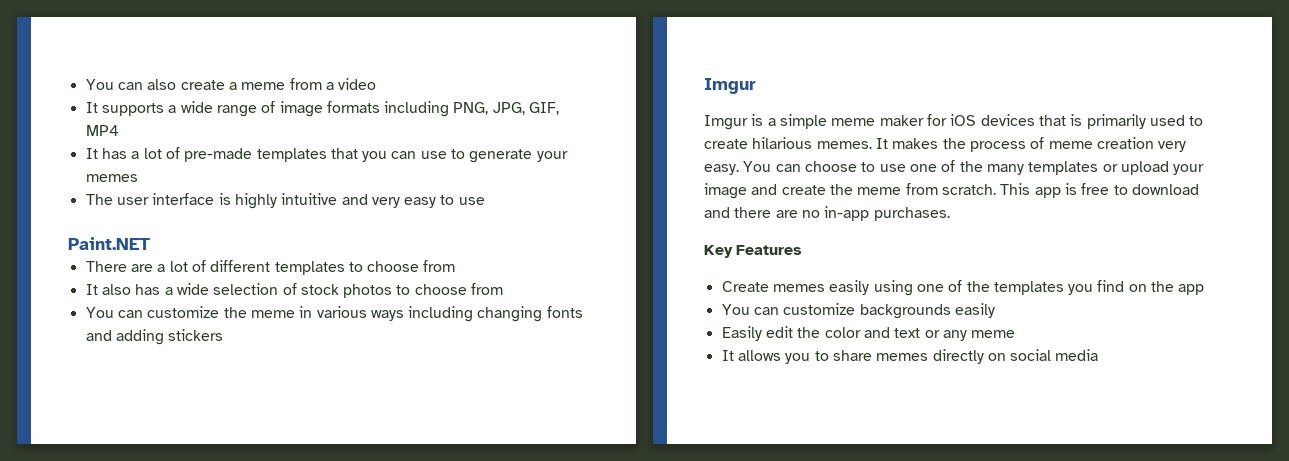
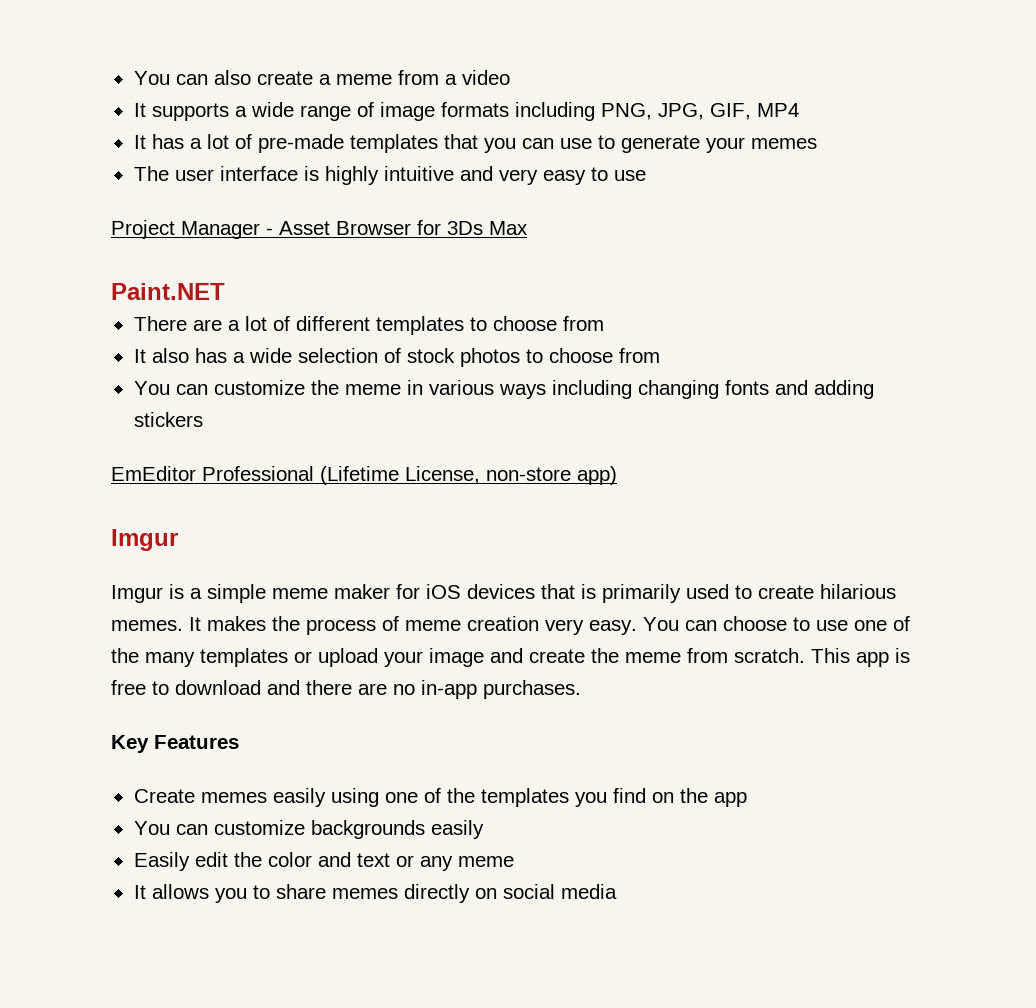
(485, 201) none -> [111,220,528,239] // Project Manager - Asset Browser for 3Ds Max
(224, 335) none -> [111,466,617,485] // EmEditor Professional (Lifetime License, non-store app)

